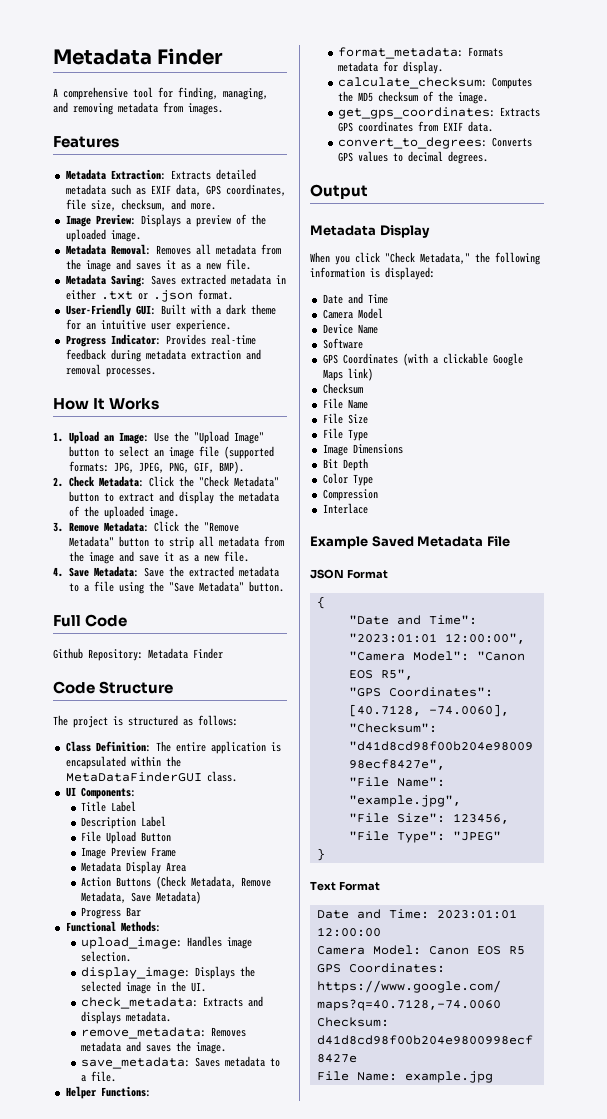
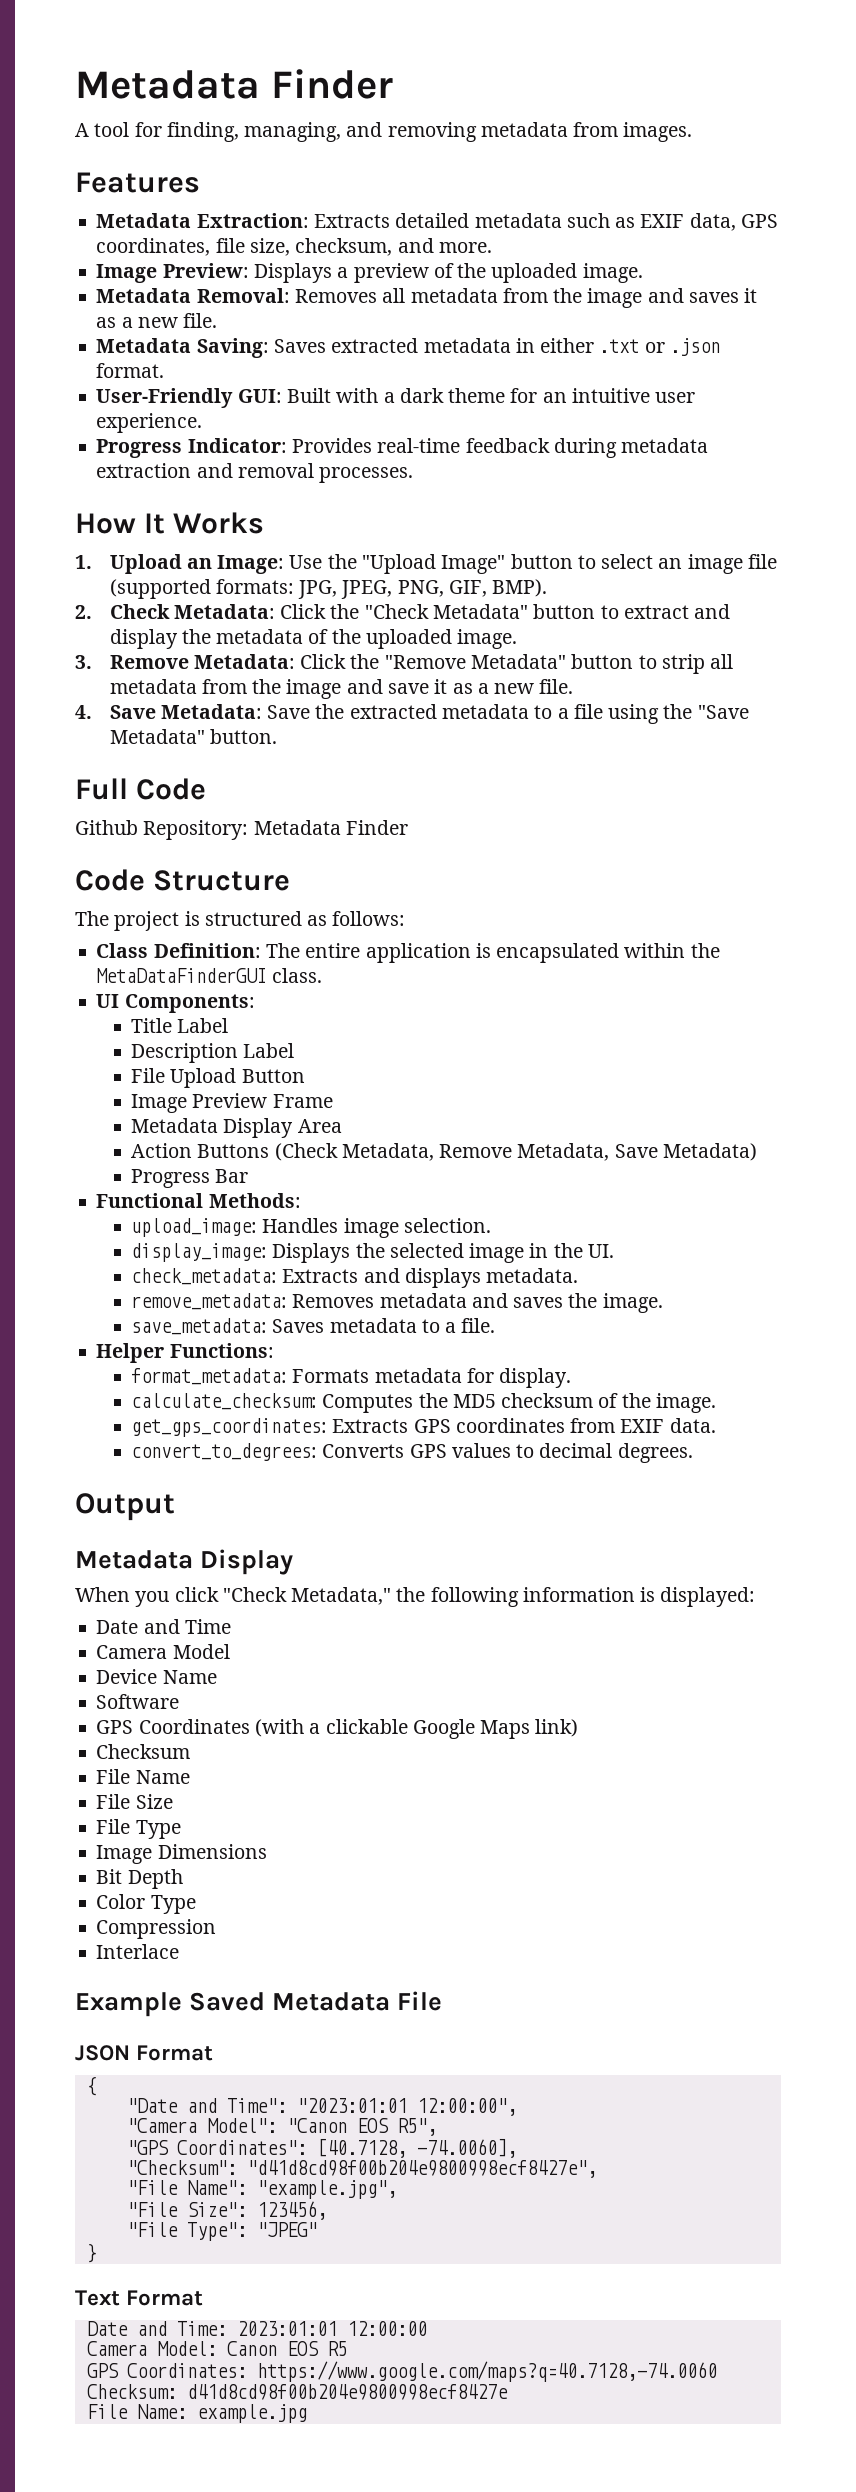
[63,87,128,100] comprehensive -> (89, 130) none

